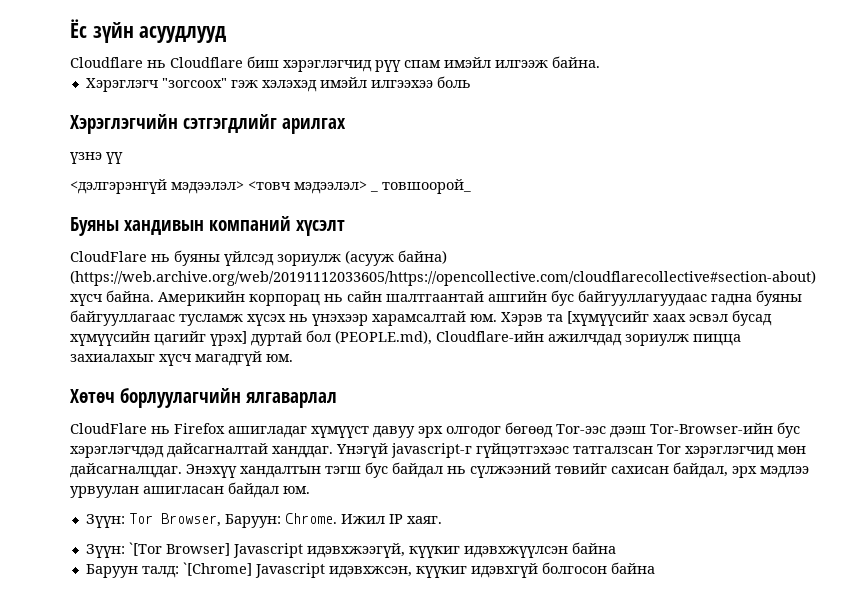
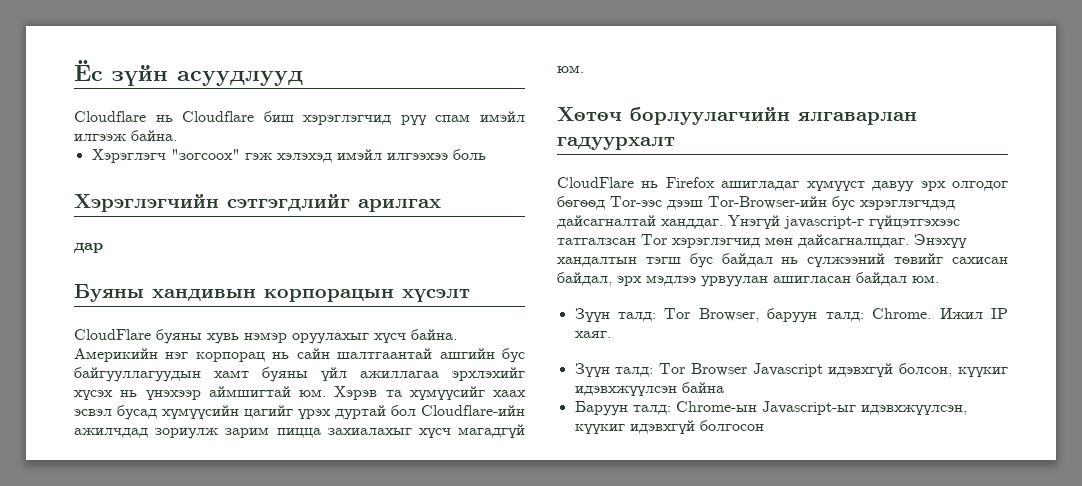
[70,152,123,164] [70,179,471,194] үзнэ үү // <дэлгэрэнгүй мэдээлэл> <товч мэдээлэл> _ товшоорой_ -> [74,243,103,253] дар
[209,216,291,231] компаний -> [264,289,394,302] корпорацын
[151,250,447,266] [70,270,816,286] нь буяны үйлсэд зориулж (асууж байна) (https://web.archive.org/web/20191112033605/https://opencollective.com/cloudflarecollective#section-about) -> [156,329,369,344] буяны хувь нэмэр оруулахыг
(245, 298) none -> [165,352,189,359] нэг
[578,290,802,306] [70,310,243,326] байгууллагуудаас гадна буяны байгууллагаас тусламж -> [74,367,525,382] байгууллагуудын хамт буяны үйл ажиллагаа эрхлэхийг
[372,311,466,326] харамсалтай -> [208,386,291,397] аймшигтай
[567,311,649,326] [хүмүүсийг -> [409,386,485,400] хүмүүсийг
[210,331,247,346] үрэх] -> [298,409,331,419] үрэх
[335,330,432,345] (PEOPLE.md), -> (416, 410) none
(689, 340) none -> [225,427,270,438] зарим
[246,392,337,408] ялгаварлал -> [798,112,917,125] [557,137,675,150] ялгаварлан гадуурхалт
[85,513,442,528] [85,542,405,558] Зүүн: Tor Browser, Баруун: Chrome. Ижил IP хаяг. // Зүүн: `[Tor Browser] Javascript идэвхжээгүй, -> [574,308,1008,323] [574,331,611,338] [574,363,953,377] Зүүн талд: Tor Browser, баруун талд: Chrome. Ижил IP хаяг. // Зүүн талд: Tor Browser Javascript идэвхгүй болсон,
[182,562,412,578] `[Chrome] Javascript идэвхжсэн, -> [675,401,967,415] Chrome-ын Javascript-ыг идэвхжүүлсэн,
[610,562,655,574] байна -> (764, 425) none

